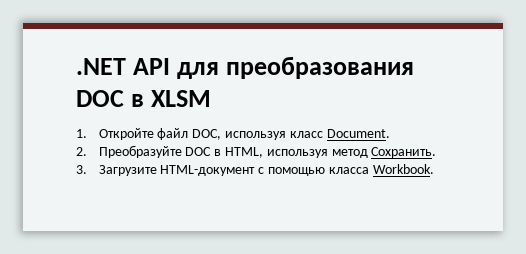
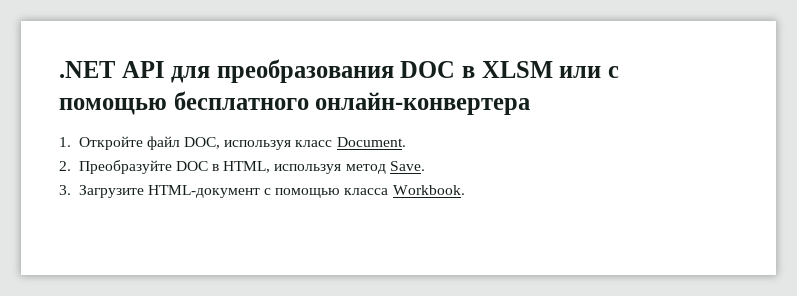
(211, 98) none -> [559,66,619,78] [59,91,531,115] или с помощью бесплатного онлайн-конвертера
[371,147,437,158] Сохранить. -> [389,161,425,171] Save.

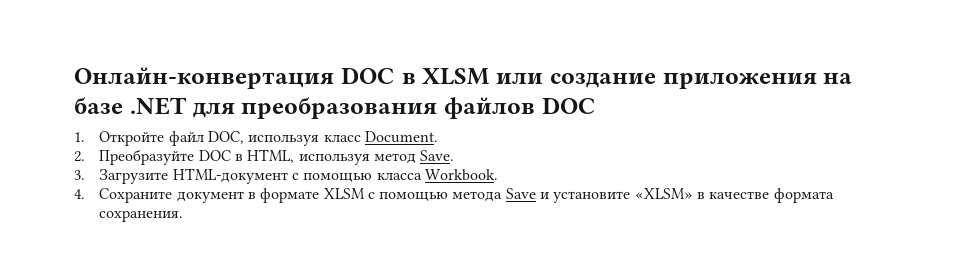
[59,59,619,83] [59,91,531,115] .NET API для преобразования DOC в XLSM или с помощью бесплатного онлайн-конвертера -> [74,67,853,89] [74,97,596,119] Онлайн-конвертация DOC в XLSM или создание приложения на базе .NET для преобразования файлов DOC
(465, 190) none -> [74,188,834,203] [99,210,184,222] // 4. Сохраните документ в формате XLSM с помощью метода Save и установите «XLSM» в качестве формата сохранения.

